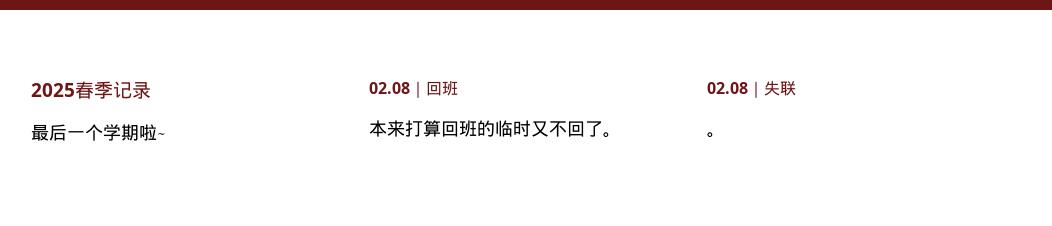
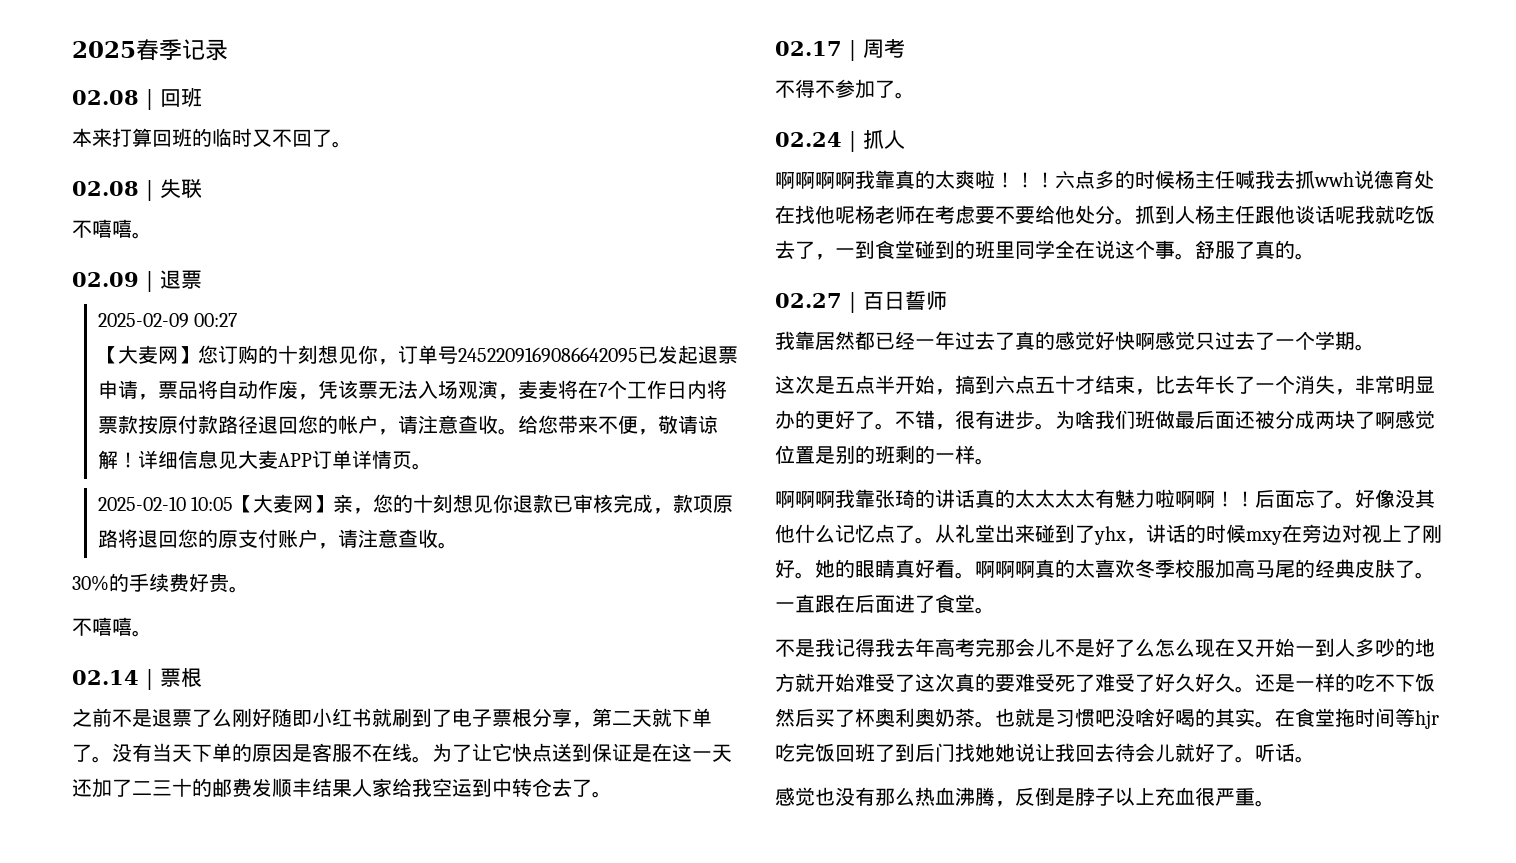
[31,124,166,141] // 最后一个学期啦~ -> (228, 50) none
[707,132,725,138] 。 -> [72,219,152,239] [72,270,202,292] [97,313,238,328] [97,345,738,365] [97,380,727,400] [97,415,718,435] [97,450,432,470] [97,494,734,514] [97,529,458,549] [72,573,249,593] [72,617,152,637] [72,668,202,690] [72,708,712,728] [72,743,732,763] [72,778,612,798] [775,39,905,61] [775,79,915,99] [775,130,905,152] [775,170,1434,189] [775,205,1435,225] [775,240,1315,260] [775,291,947,313] [775,331,1375,351] [775,375,1435,395] [775,410,1435,430] [775,445,995,465] [775,489,1435,509] [775,524,1442,545] [775,559,1435,579] [775,594,995,614] [775,638,1435,658] [775,673,1435,693] [775,708,1439,729] [775,743,1315,763] [775,787,1275,807] 不嘻嘻。 // 02.09｜退票 // 2025-02-09 00:27 // 【大麦网】您订购的十刻想见你，订单号2452209169086642095已发起退票申请，票品将自动作废，凭该票无法入场观演，麦麦将在7个工作日内将票款按原付款路径退回您的帐户，请注意查收。给您带来不便，敬请谅解！详细信息见大麦APP订单详情页。 // 2025-02-10 10:05【大麦网】亲，您的十刻想见你退款已审核完成，款项原路将退回您的原支付账户，请注意查收。 // 30%的手续费好贵。 // 不嘻嘻。 // 02.14｜票根 // 之前不是退票了么刚好随即小红书就刷到了电子票根分享，第二天就下单了。没有当天下单的原因是客服不在线。为了让它快点送到保证是在这一天还加了二三十的邮费发顺丰结果人家给我空运到中转仓去了。 // 02.17｜周考 // 不得不参加了。 // 02.24｜抓人 // 啊啊啊啊我靠真的太爽啦！！！六点多的时候杨主任喊我去抓wwh说德育处在找他呢杨老师在考虑要不要给他处分。抓到人杨主任跟他谈话呢我就吃饭去了，一到食堂碰到的班里同学全在说这个事。舒服了真的。 // 02.27｜百日誓师 // 我靠居然都已经一年过去了真的感觉好快啊感觉只过去了一个学期。 // 这次是五点半开始，搞到六点五十才结束，比去年长了一个消失，非常明显办的更好了。不错，很有进步。为啥我们班做最后面还被分成两块了啊感觉位置是别的班剩的一样。 // 啊啊啊我靠张琦的讲话真的太太太太有魅力啦啊啊！！后面忘了。好像没其他什么记忆点了。从礼堂出来碰到了yhx，讲话的时候mxy在旁边对视上了刚好。她的眼睛真好看。啊啊啊真的太喜欢冬季校服加高马尾的经典皮肤了。一直跟在后面进了食堂。 // 不是我记得我去年高考完那会儿不是好了么怎么现在又开始一到人多吵的地方就开始难受了这次真的要难受死了难受了好久好久。还是一样的吃不下饭然后买了杯奥利奥奶茶。也就是习惯吧没啥好喝的其实。在食堂拖时间等hjr吃完饭回班了到后门找她她说让我回去待会儿就好了。听话。 // 感觉也没有那么热血沸腾，反倒是脖子以上充血很严重。

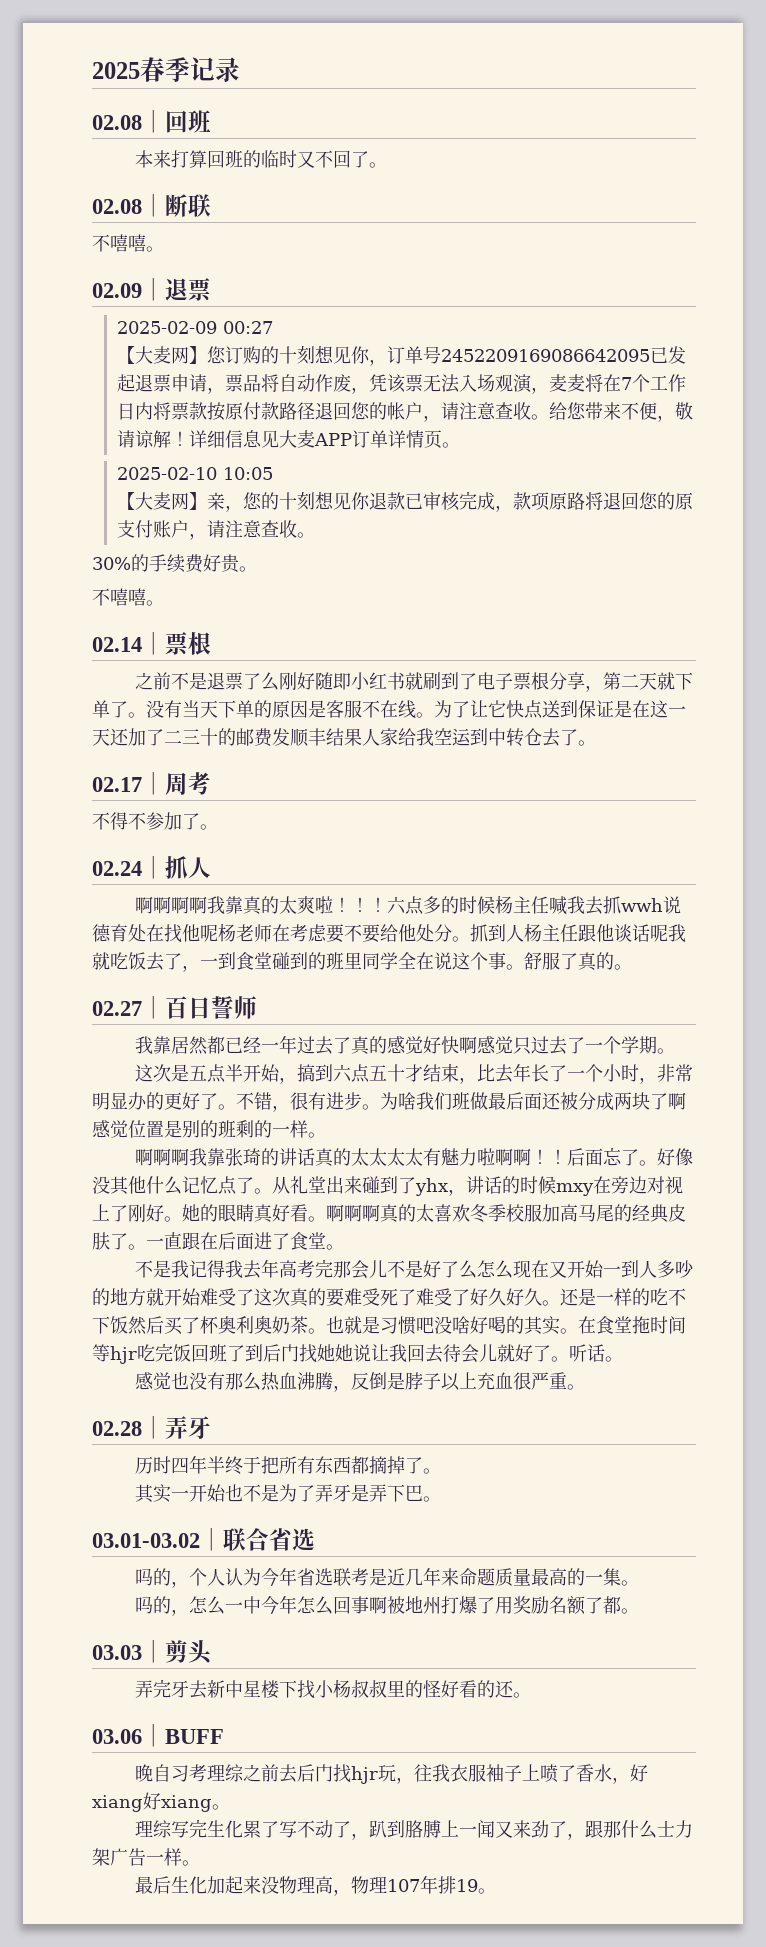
[160,179,181,199] 失 -> [165,194,188,217] 断
(234, 503) none -> (274, 473) //
[1295,375,1335,394] 消失 -> [603,1064,640,1082] 小时
(1275, 803) none -> [92,1416,211,1439] [135,1455,442,1475] [135,1484,442,1503] [92,1528,315,1551] [135,1567,640,1588] [135,1595,640,1616] [92,1640,213,1664] [135,1679,532,1699] [92,1724,224,1747] [135,1764,649,1784] [92,1792,230,1812] [135,1819,694,1840] [92,1848,200,1866] [135,1875,497,1896] // 02.28｜弄牙 // 历时四年半终于把所有东西都摘掉了。 // 其实一开始也不是为了弄牙是弄下巴。 // 03.01-03.02｜联合省选 // 吗的，个人认为今年省选联考是近几年来命题质量最高的一集。 // 吗的，怎么一中今年怎么回事啊被地州打爆了用奖励名额了都。 // 03.03｜剪头 // 弄完牙去新中星楼下找小杨叔叔里的怪好看的还。 // 03.06｜BUFF // 晚自习考理综之前去后门找hjr玩，往我衣服袖子上喷了香水，好xiang好xiang。 // 理综写完生化累了写不动了，趴到胳膊上一闻又来劲了，跟那什么士力架广告一样。 // 最后生化加起来没物理高，物理107年排19。

